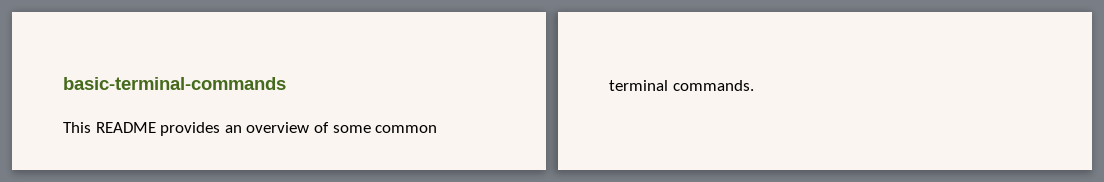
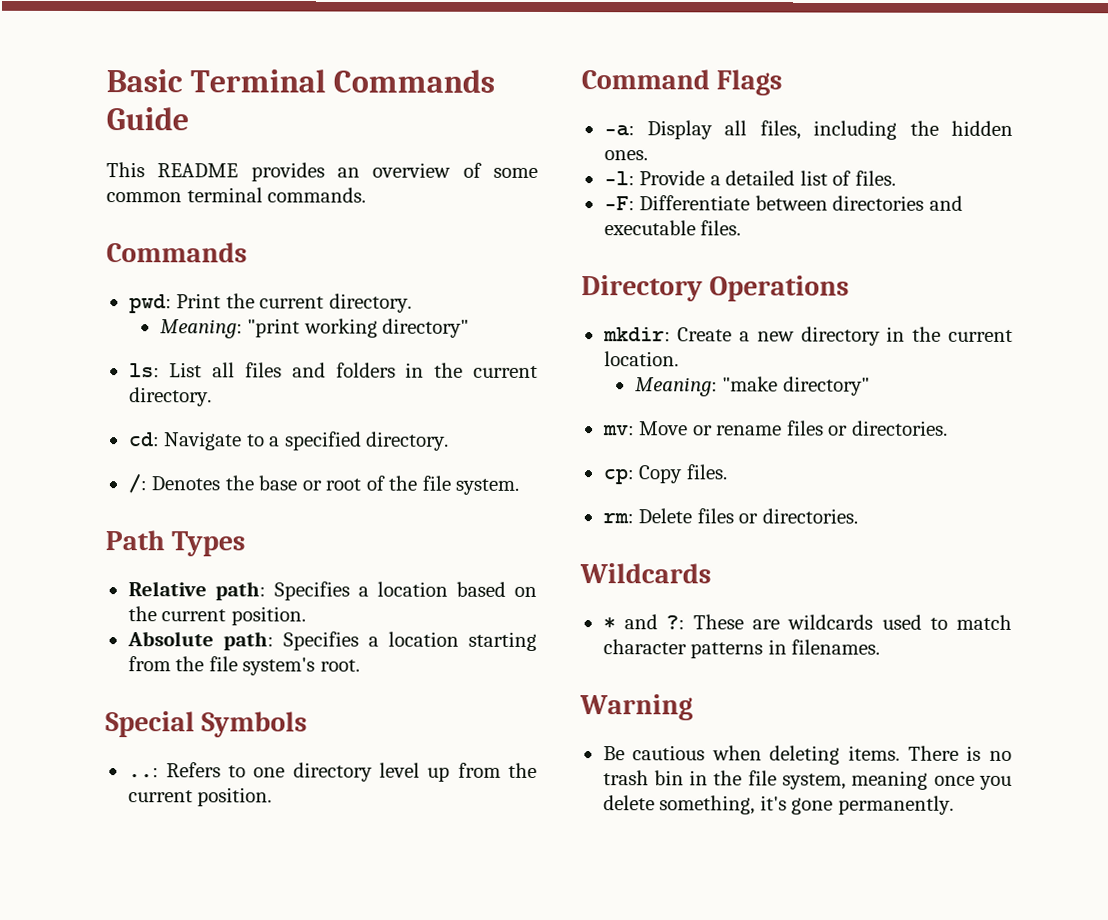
[63,77,286,90] basic-terminal-commands -> [106,69,496,93] [106,107,189,131] Basic Terminal Commands Guide
(754, 85) none -> [106,242,247,263] [128,293,412,314] [159,318,470,339] [128,362,538,378] [128,387,212,407] [128,431,450,451] [127,474,520,495] [105,530,246,557] [127,581,537,601] [127,606,306,626] [126,631,537,651] [127,656,360,676] [105,711,308,738] [127,762,537,782] [127,787,273,807] [581,69,783,96] [603,120,1013,140] [603,150,648,161] [603,170,896,186] [603,195,963,211] [603,220,742,236] [581,275,850,302] [602,326,1013,346] [603,351,679,367] [634,376,870,397] [602,420,948,436] [602,464,727,485] [602,508,858,524] [579,563,711,584] [602,614,1012,630] [602,639,881,659] [579,694,693,721] [602,745,1012,765] [602,770,1012,790] [602,795,954,815] // Commands // pwd: Print the current directory. // Meaning: "print working directory" // ls: List all files and folders in the current directory. // cd: Navigate to a specified directory. // /: Denotes the base or root of the file system. // Path Types // Relative path: Specifies a location based on the current position. // Absolute path: Specifies a location starting from the file system's root. // Special Symbols // ..: Refers to one directory level up from the current position. // Command Flags // -a: Display all files, including the hidden ones. // -l: Provide a detailed list of files. // -F: Differentiate between directories and executable files. // Directory Operations // mkdir: Create a new directory in the current location. // Meaning: "make directory" // mv: Move or rename files or directories. // cp: Copy files. // rm: Delete files or directories. // Wildcards // * and ?: These are wildcards used to match character patterns in filenames. // Warning // Be cautious when deleting items. There is no trash bin in the file system, meaning once you delete something, it's gone permanently.

